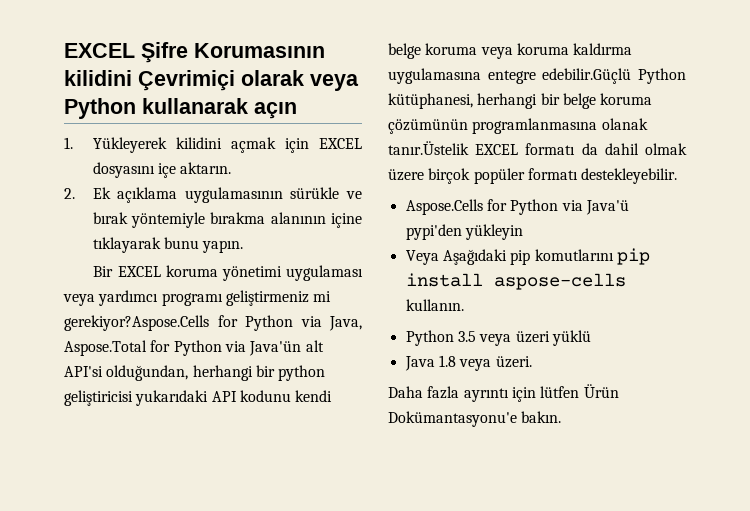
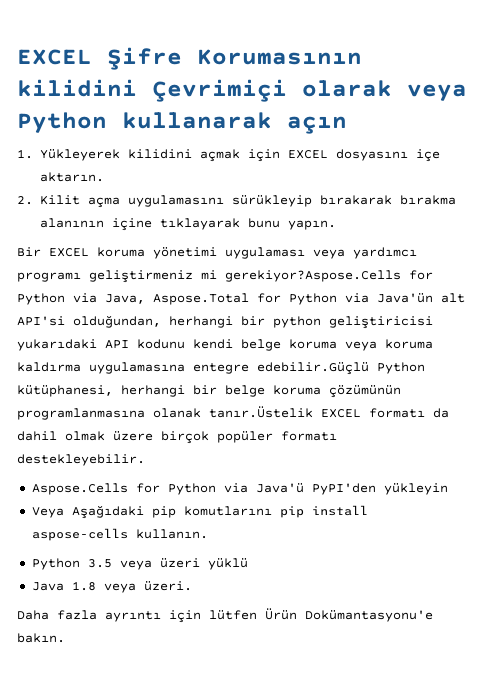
[92,187,362,203] [92,212,206,228] Ek açıklama uygulamasının sürükle ve bırak yöntemiyle -> [39,195,392,208] Kilit açma uygulamasını sürükleyip bırakarak
[405,224,462,240] pypi'den -> [311,483,376,495] PyPI'den

